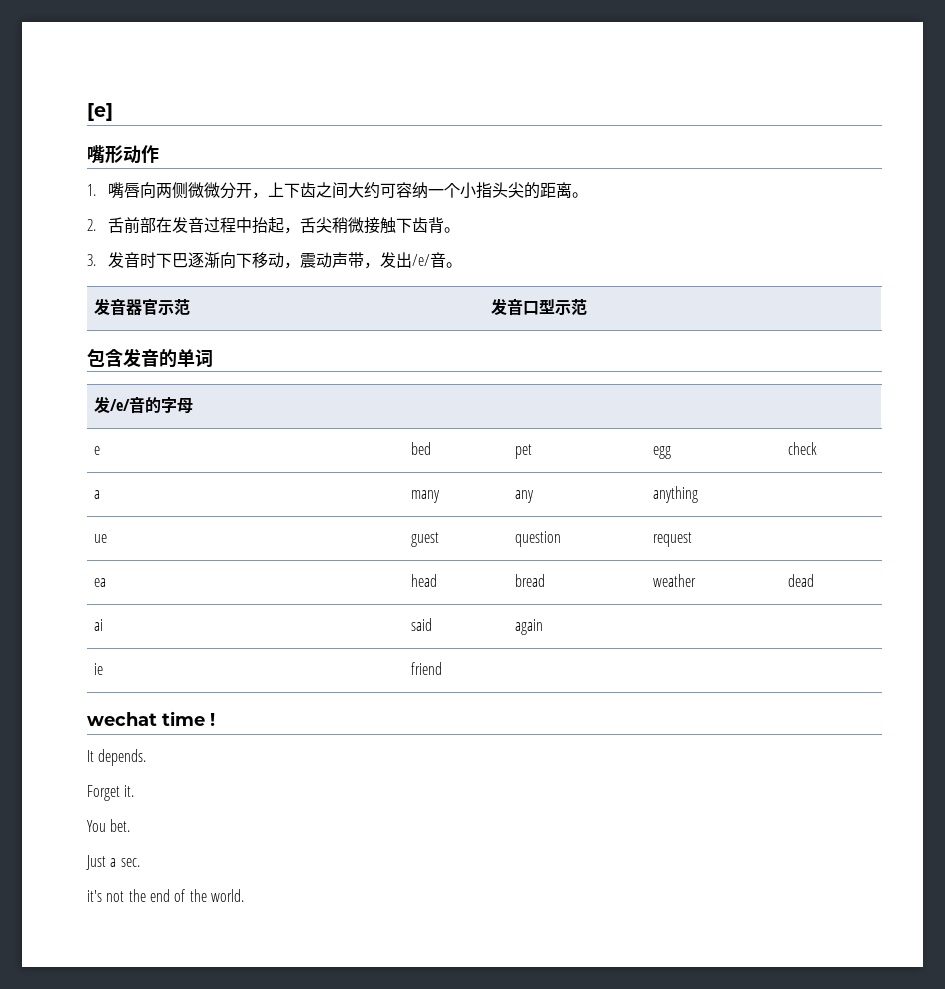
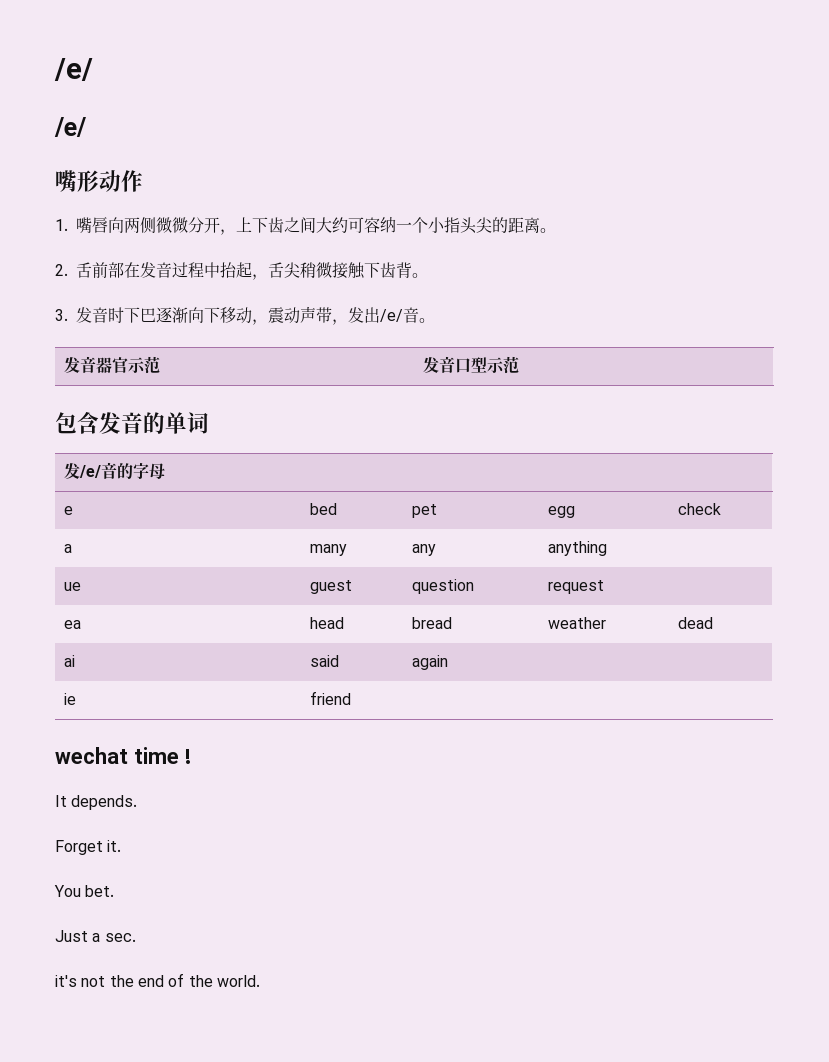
[87,103,113,121] [e] -> [54,58,93,81] [54,117,86,137] /e/ // /e/

